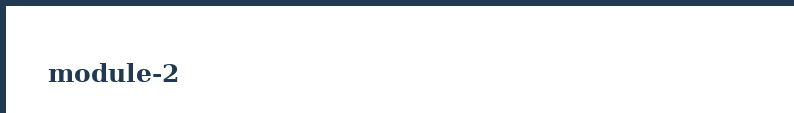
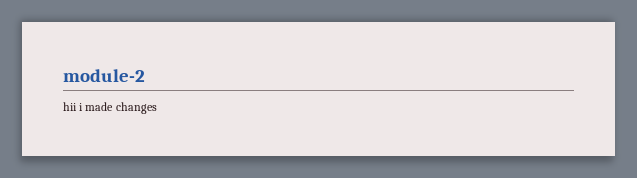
(179, 72) none -> [63,102,157,114] // hii i made changes

